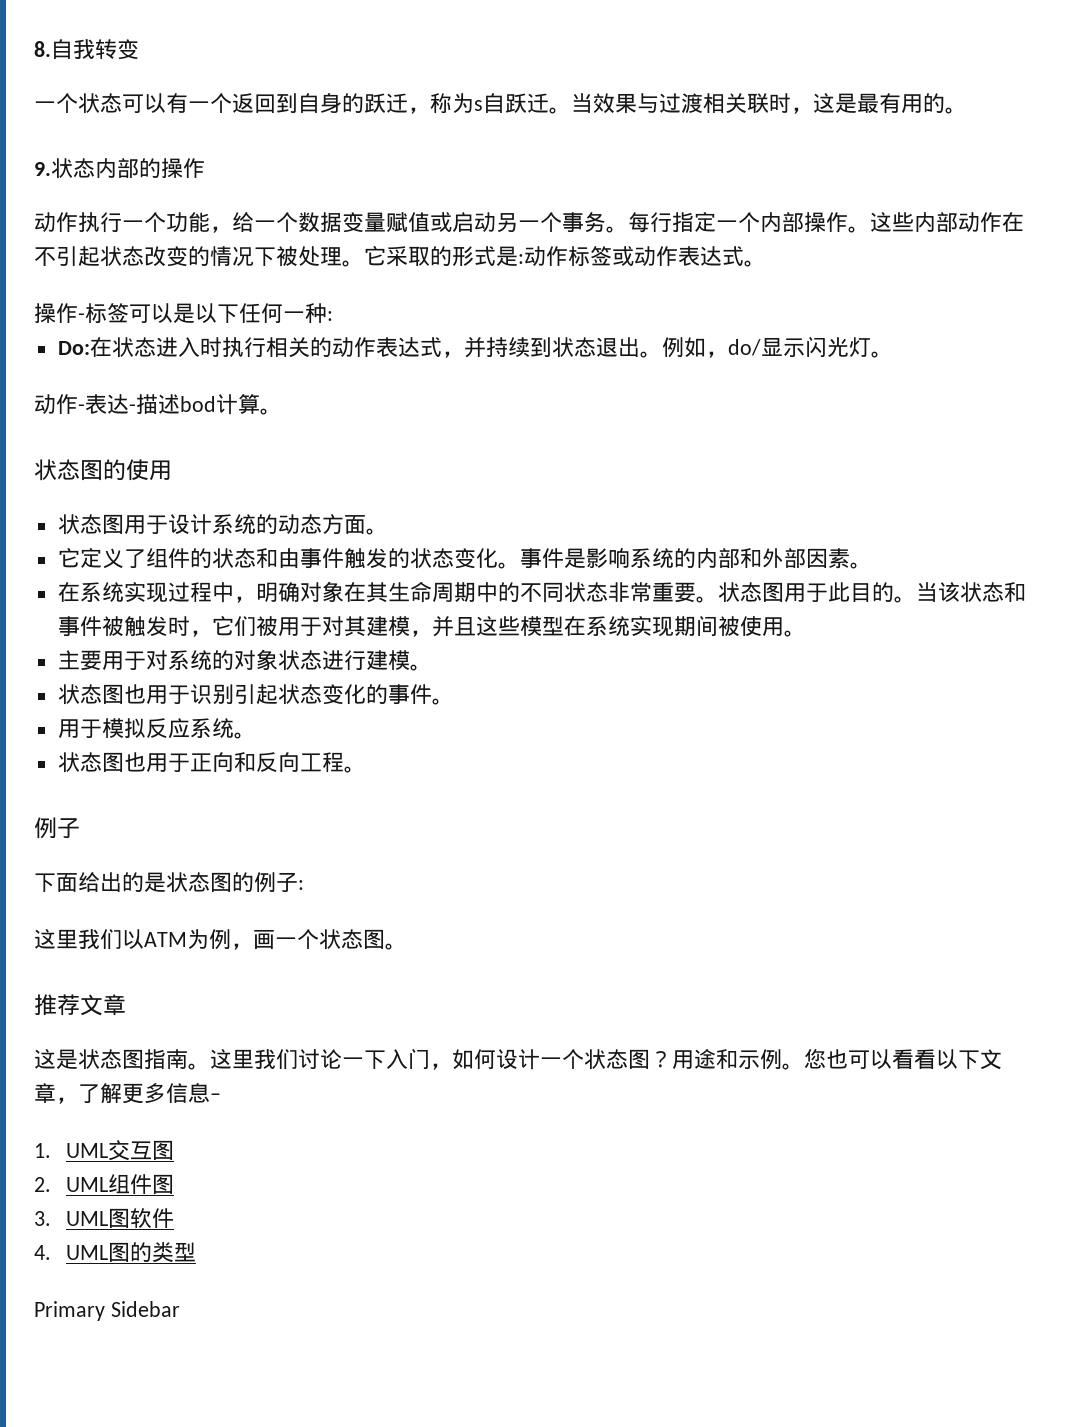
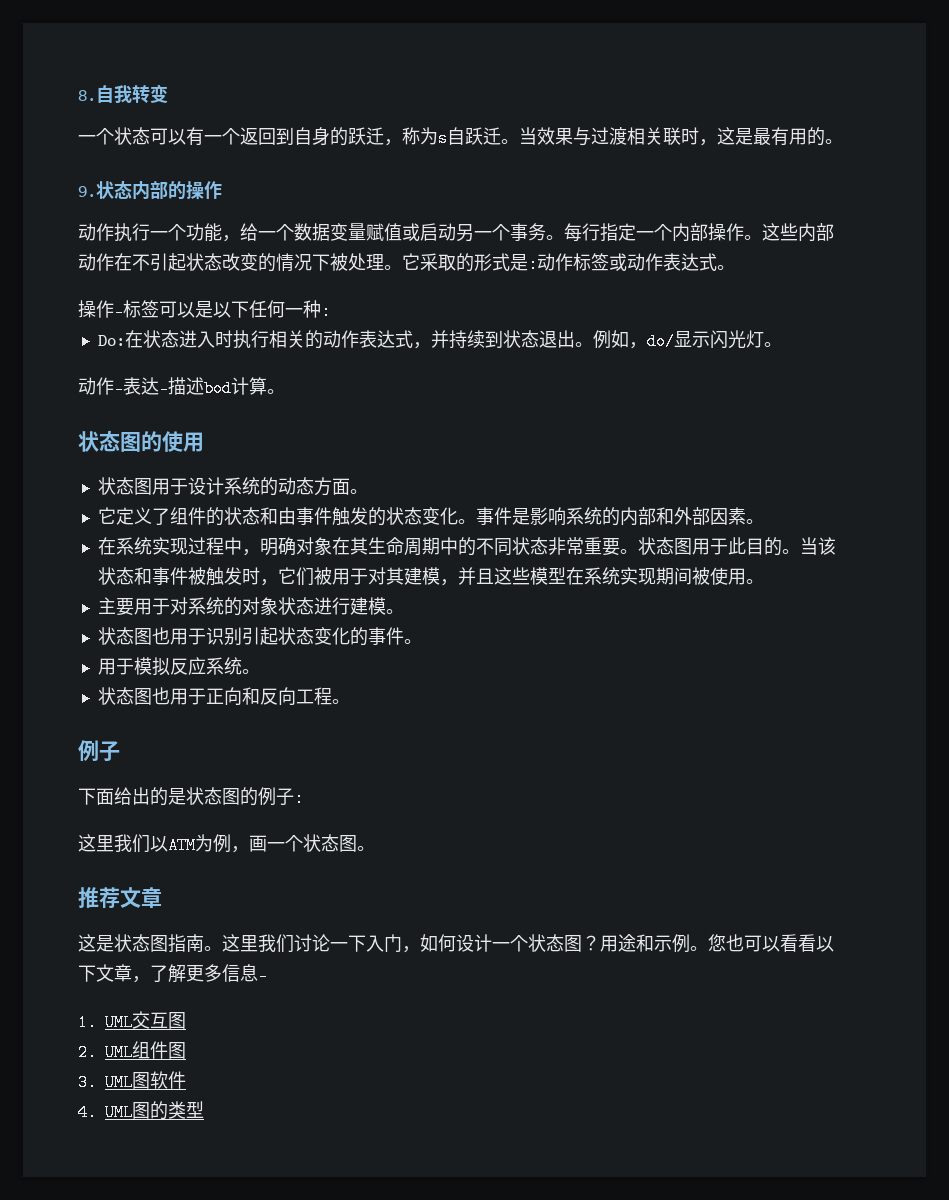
[34,1301,180,1321] // Primary Sidebar -> (205, 1109) none

